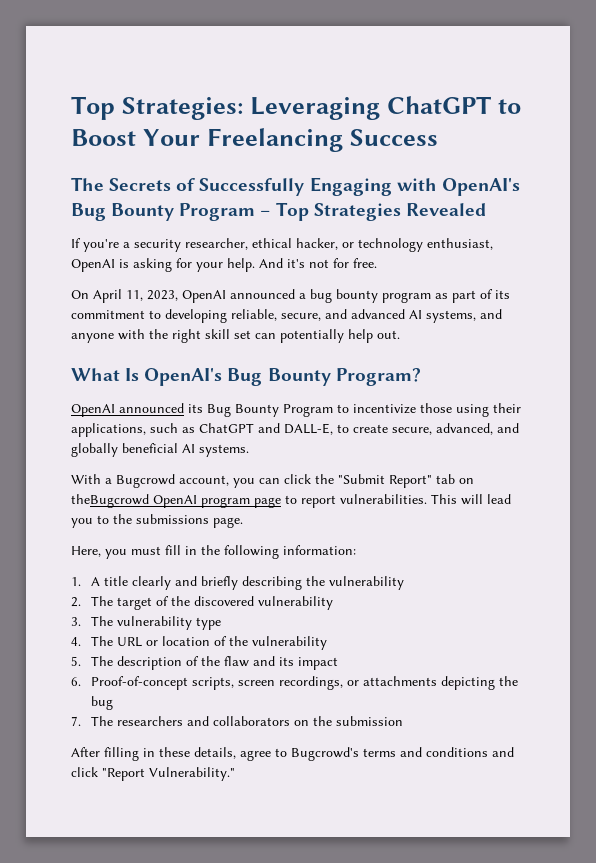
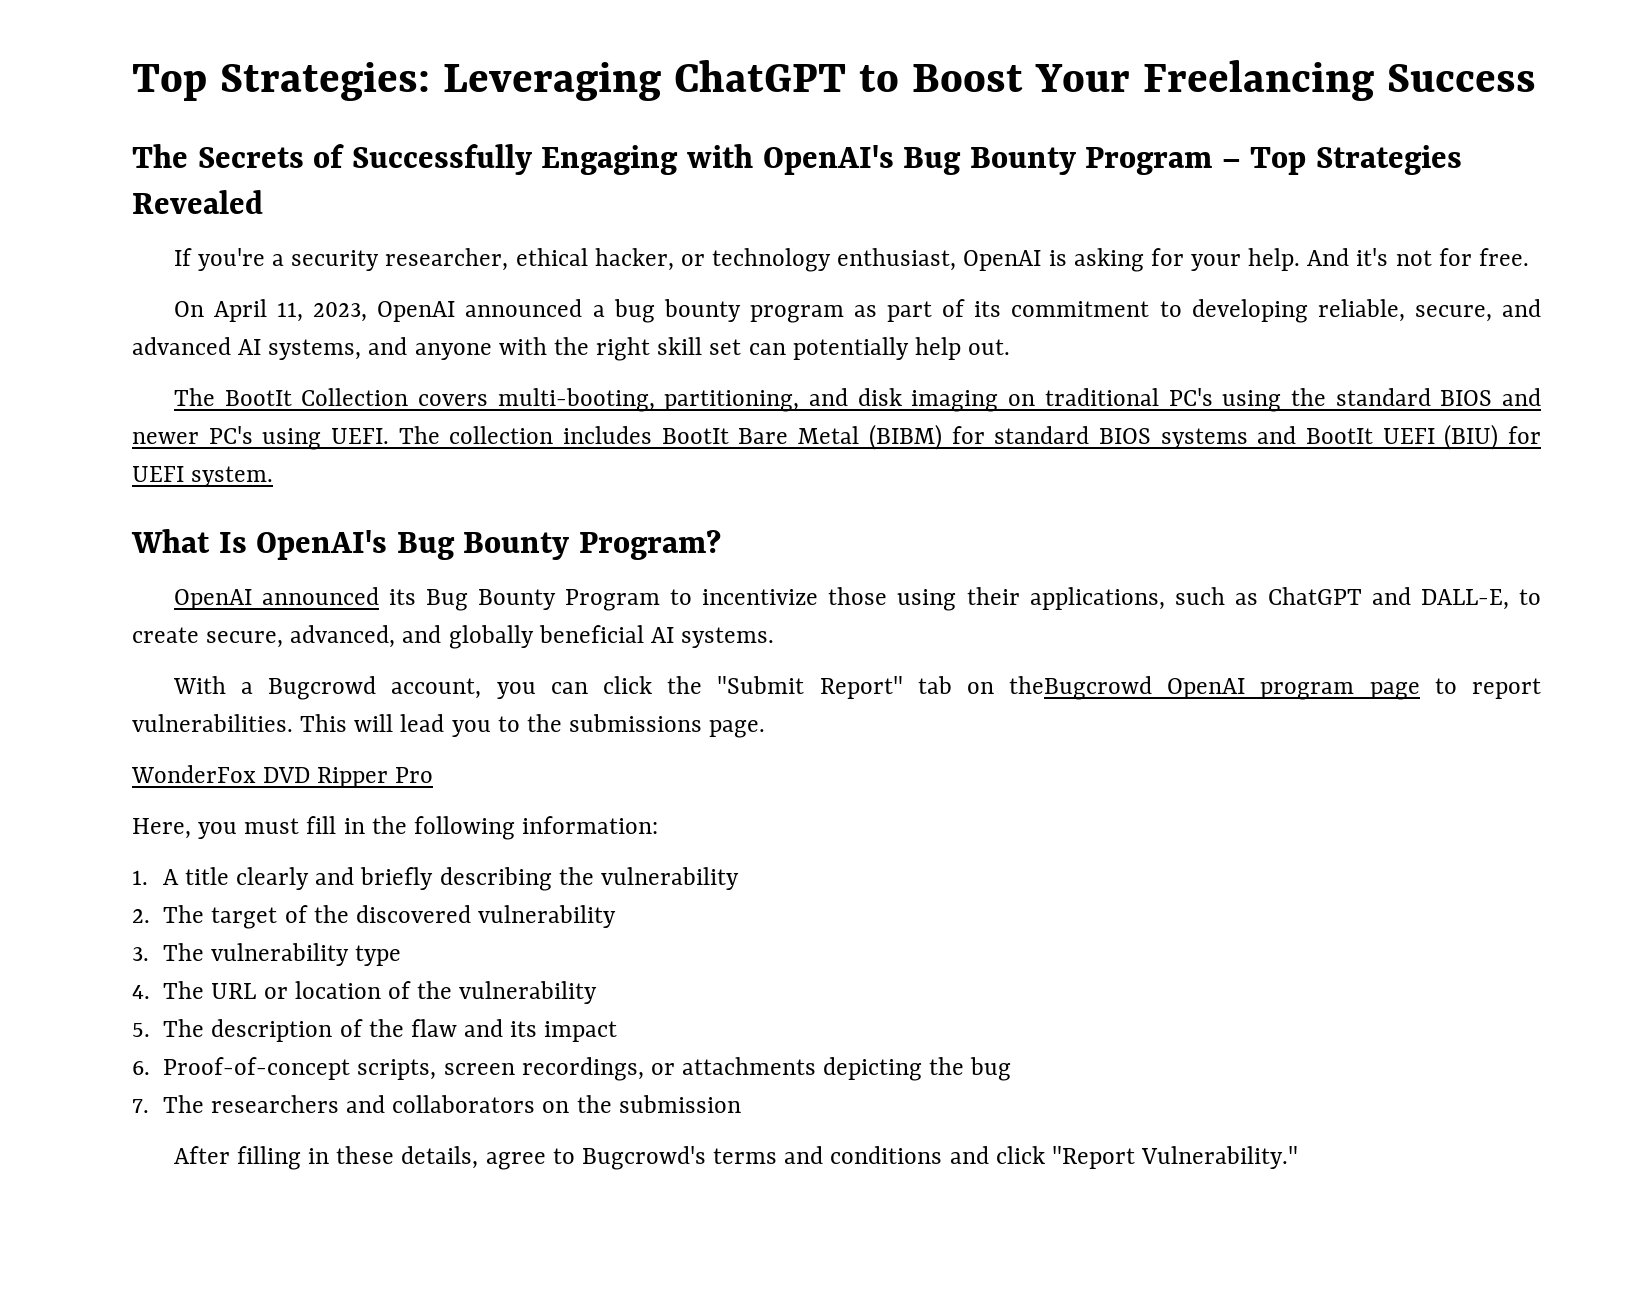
(400, 334) none -> [173,388,1541,412] [132,424,1542,450] [132,466,274,487] // The BootIt Collection covers multi-booting, partitioning, and disk imaging on traditional PC's using the standard BIOS and newer PC's using UEFI. The collection includes BootIt Bare Metal (BIBM) for standard BIOS systems and BootIt UEFI (BIU) for UEFI system.
(243, 522) none -> [131,765,434,788] // WonderFox DVD Ripper Pro

